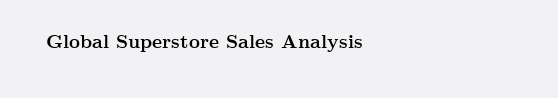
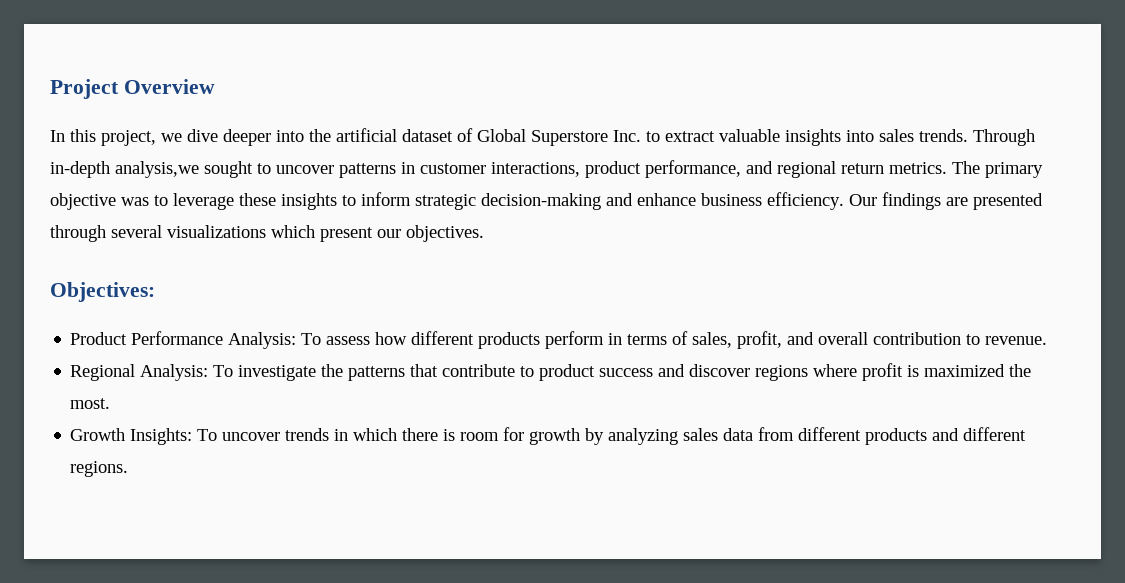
[46,35,363,52] Global Superstore Sales Analysis -> [50,79,215,99] [50,128,1035,146] [50,160,1043,178] [50,192,1043,210] [50,225,484,242] [50,282,155,302] [70,331,1048,349] [70,363,1032,381] [70,398,111,409] [70,427,1027,445] [70,461,129,477] Project Overview // In this project, we dive deeper into the artificial dataset of Global Superstore Inc. to extract valuable insights into sales trends. Through in-depth analysis,we sought to uncover patterns in customer interactions, product performance, and regional return metrics. The primary objective was to leverage these insights to inform strategic decision-making and enhance business efficiency. Our findings are presented through several visualizations which present our objectives. // Objectives: // Product Performance Analysis: To assess how different products perform in terms of sales, profit, and overall contribution to revenue. // Regional Analysis: To investigate the patterns that contribute to product success and discover regions where profit is maximized the most. // Growth Insights: To uncover trends in which there is room for growth by analyzing sales data from different products and different regions.

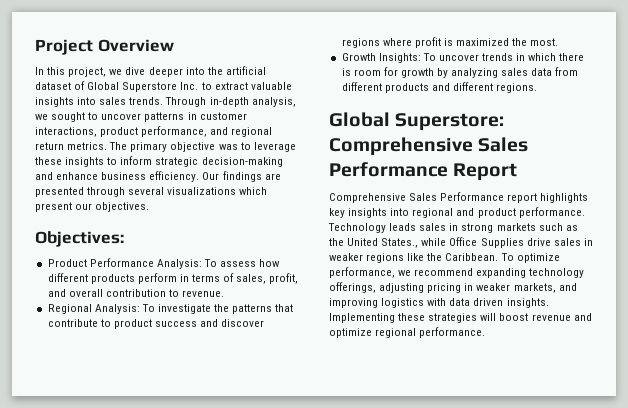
[115,161,199,178] analysis,we -> [251,97,296,107] [35,114,48,120] analysis, we
(129, 469) none -> [329,112,505,131] [329,137,529,156] [329,162,518,181] [329,192,589,203] [329,207,585,218] [328,223,578,233] [329,237,593,248] [329,253,560,263] [329,267,585,278] [329,282,577,293] [329,298,549,308] [329,313,592,323] [329,327,486,338] // Global Superstore: Comprehensive Sales Performance Report // Comprehensive Sales Performance report highlights key insights into regional and product performance. Technology leads sales in strong markets such as the United States., while Office Supplies drive sales in weaker regions like the Caribbean. To optimize performance, we recommend expanding technology offerings, adjusting pricing in weaker markets, and improving logistics with data driven insights. Implementing these strategies will boost revenue and optimize regional performance.

